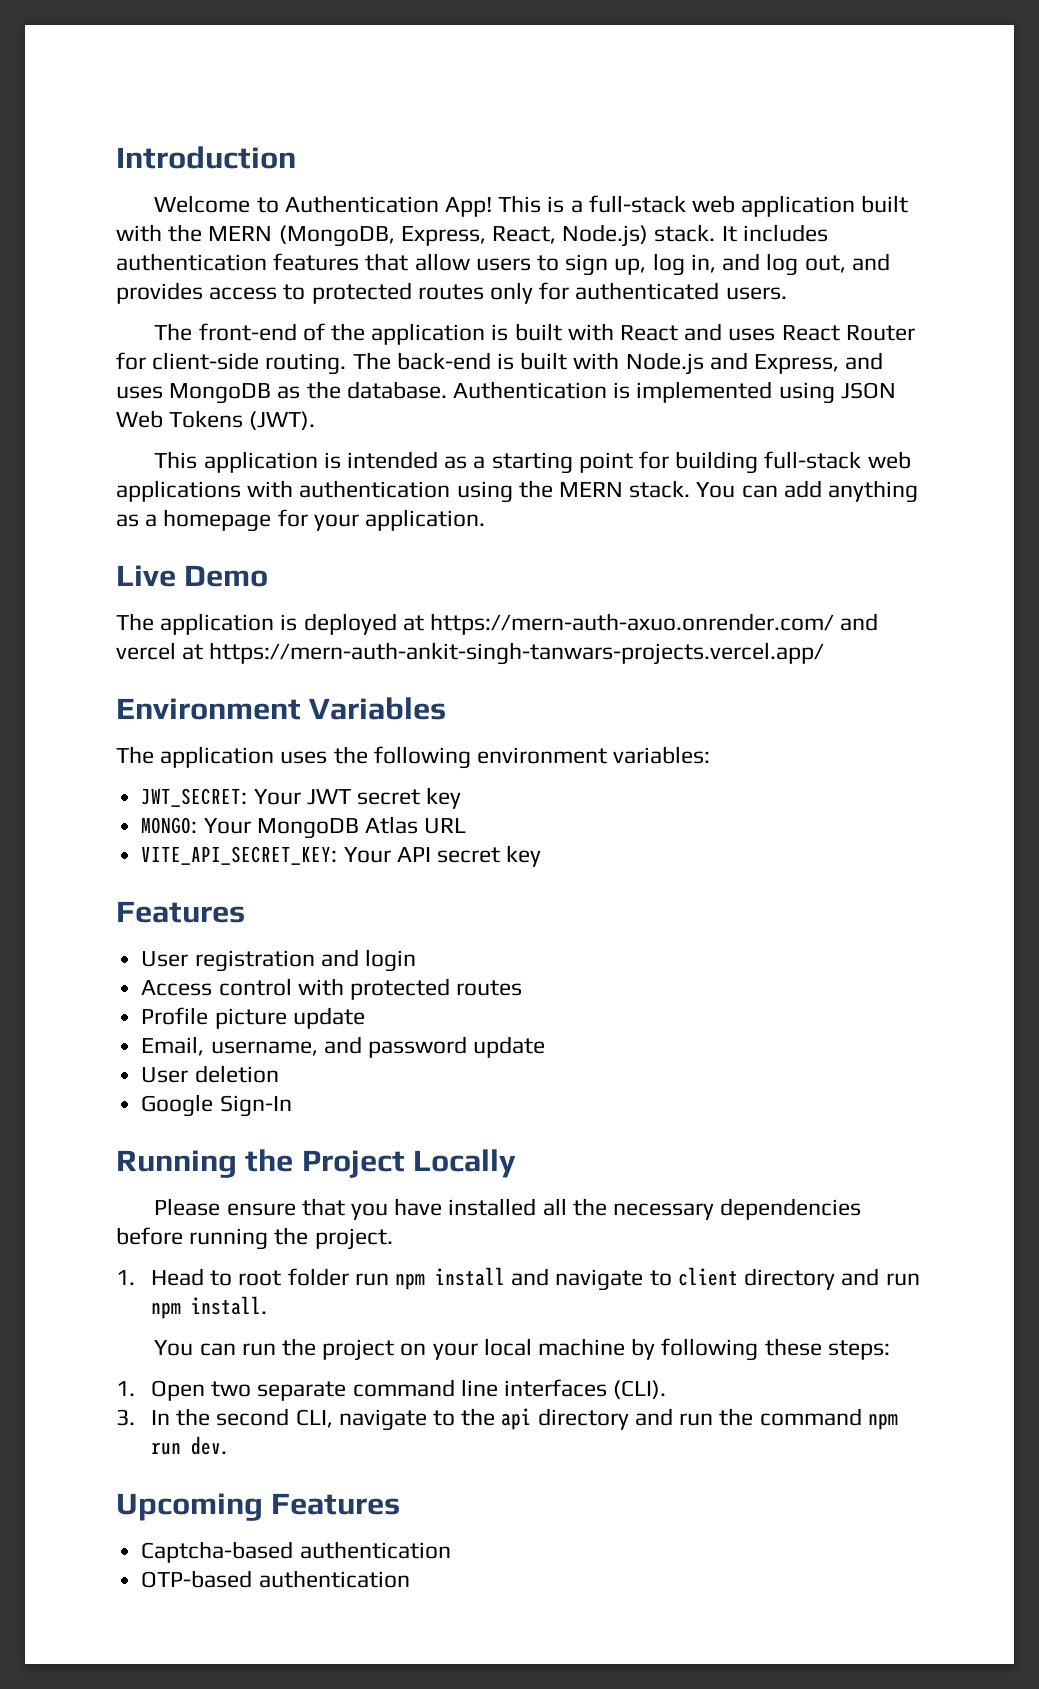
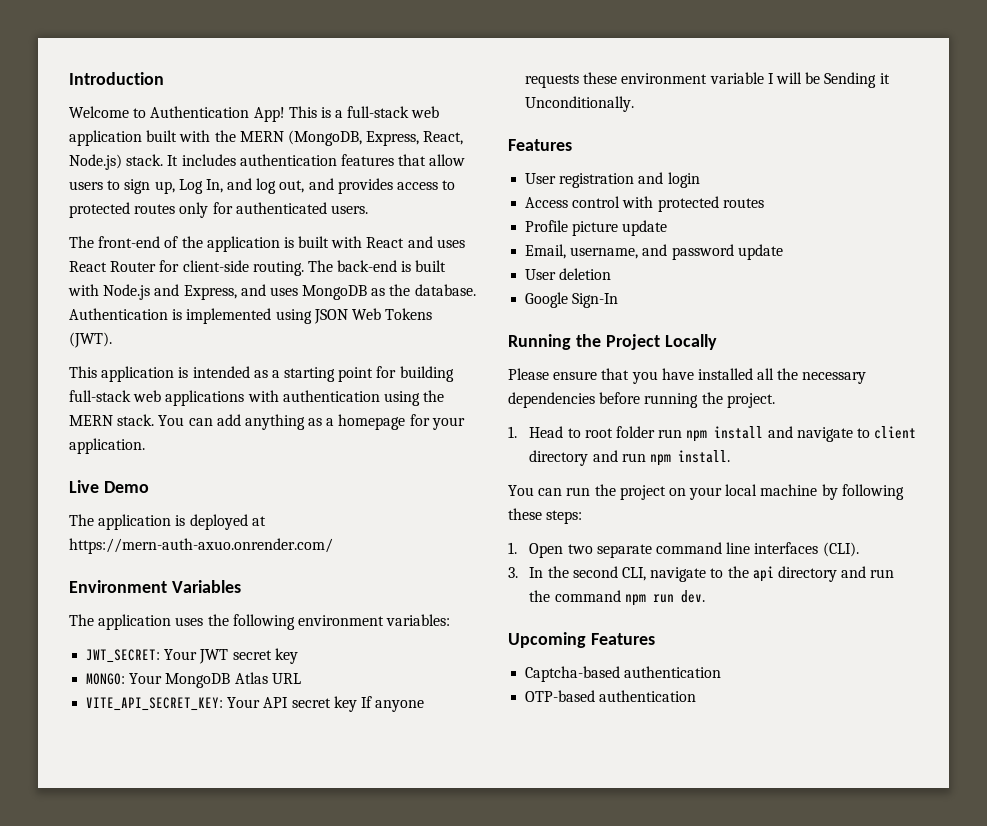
[652,253,716,276] log in, -> [178,179,223,194] Log In,
[840,613,879,631] [116,642,825,665] and vercel at https://mern-auth-ankit-singh-tanwars-projects.vercel.app/ -> (333, 546) none
(542, 856) none -> [360,696,425,712] [525,72,890,88] [525,96,635,112] If anyone requests these environment variable I will be Sending it Unconditionally.

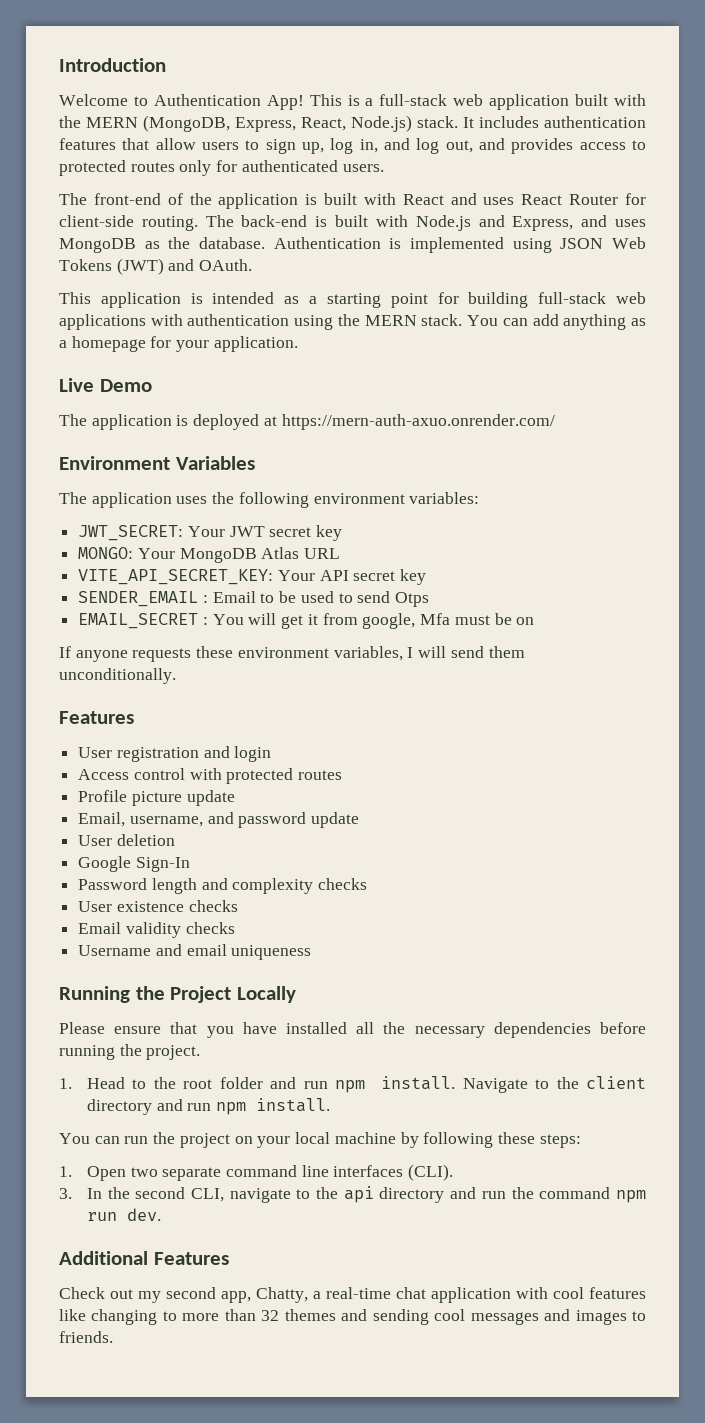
[178,179,223,194] Log In, -> [330,138,378,154] log in,
[69,332,112,348] (JWT). -> [116,258,253,275] (JWT) and OAuth.
(357, 704) none -> [78,591,430,607] [78,613,535,629] // SENDER_EMAIL : Email to be used to send Otps // EMAIL_SECRET : You will get it from google, Mfa must be on //
[709,72,764,84] variable -> [333,646,403,661] variables,
[805,72,890,88] [525,96,635,112] be Sending it Unconditionally. -> [450,646,525,658] [59,668,176,684] send them unconditionally.
(619, 300) none -> [78,878,368,894] [78,900,238,912] [78,922,235,938] [78,944,312,960] // Password length and complexity checks // User existence checks // Email validity checks // Username and email uniqueness
(581, 433) none -> [153,1077,176,1089] the
[658,426,870,442] run npm install and navigate to -> [270,1076,579,1093] and run npm install. Navigate to the
[508,632,655,648] [525,666,722,682] [525,690,697,702] Upcoming Features // Captcha-based authentication // OTP-based authentication -> [59,1251,229,1265] [59,1287,646,1303] [59,1309,646,1325] [59,1331,113,1343] Additional Features // Check out my second app, Chatty, a real-time chat application with cool features like changing to more than 32 themes and sending cool messages and images to friends.

